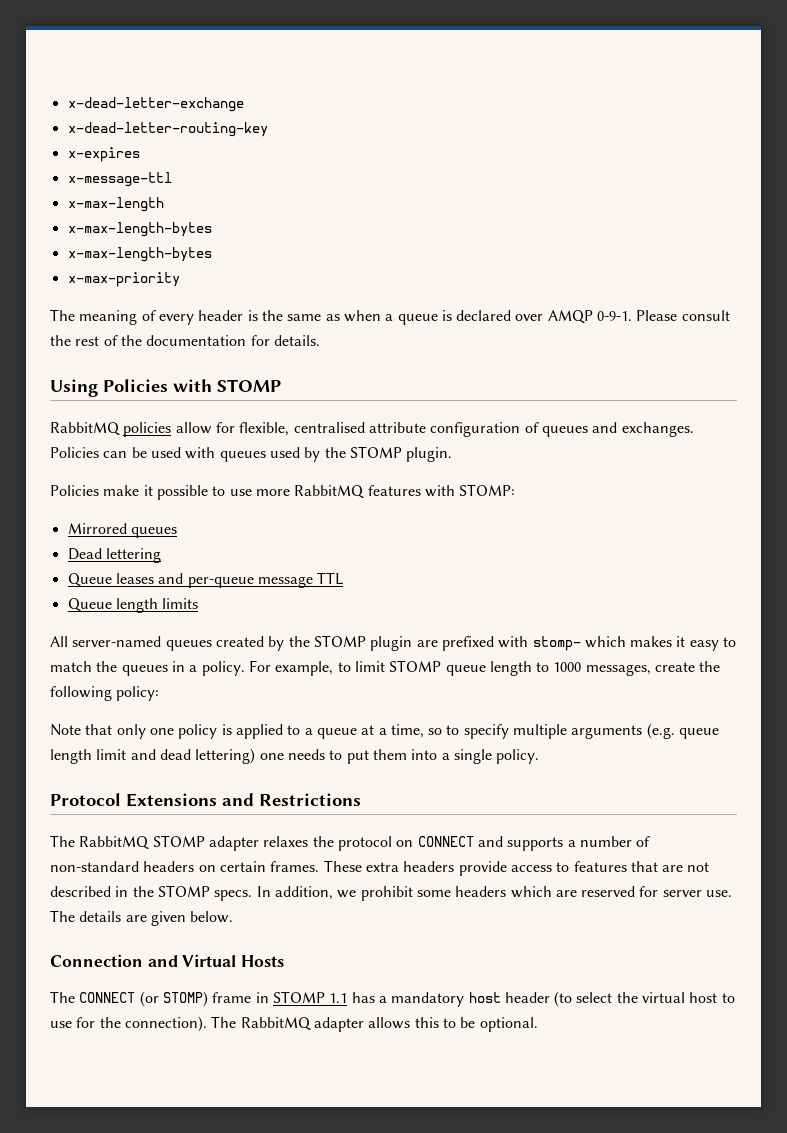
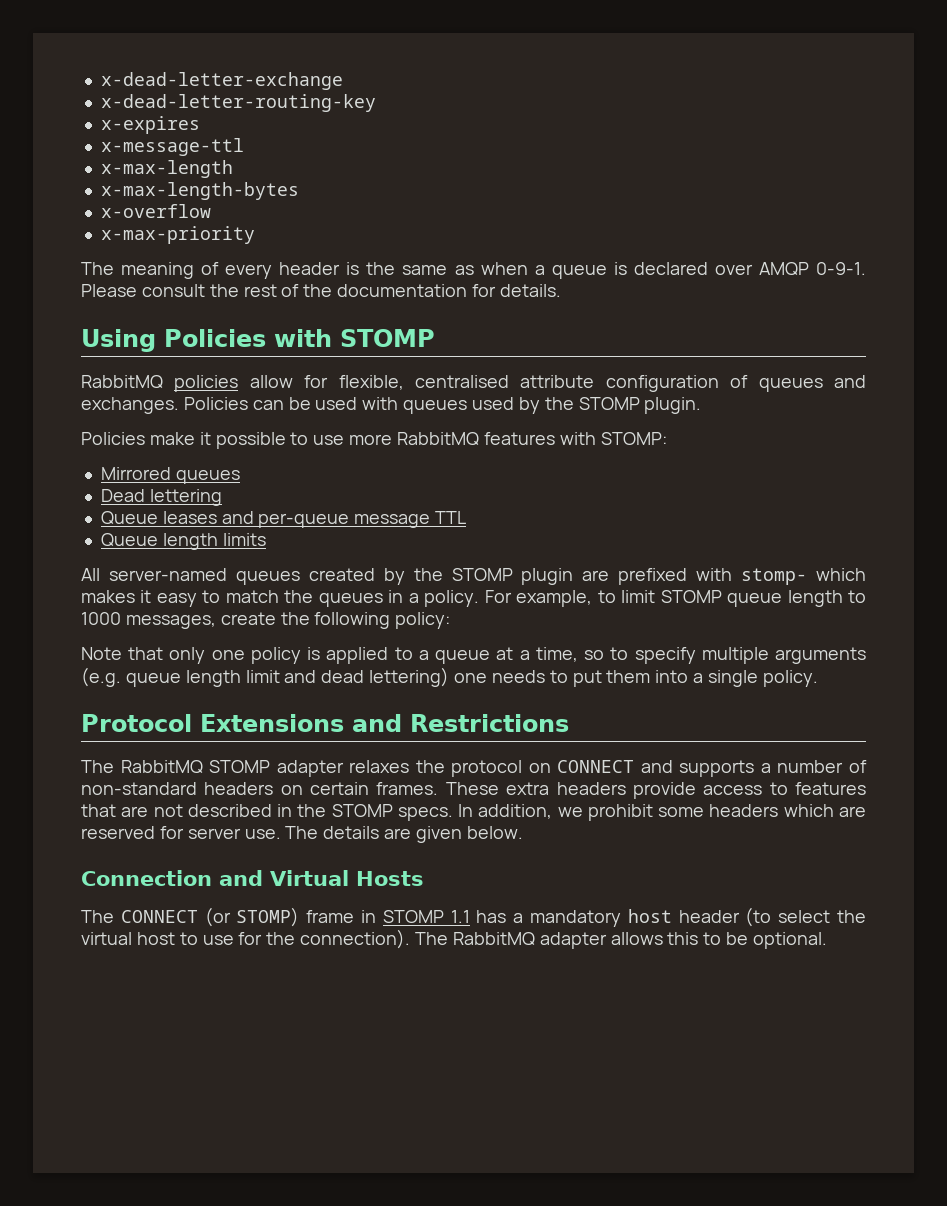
[67,247,212,262] x-max-length-bytes -> [100,204,211,218] x-overflow

